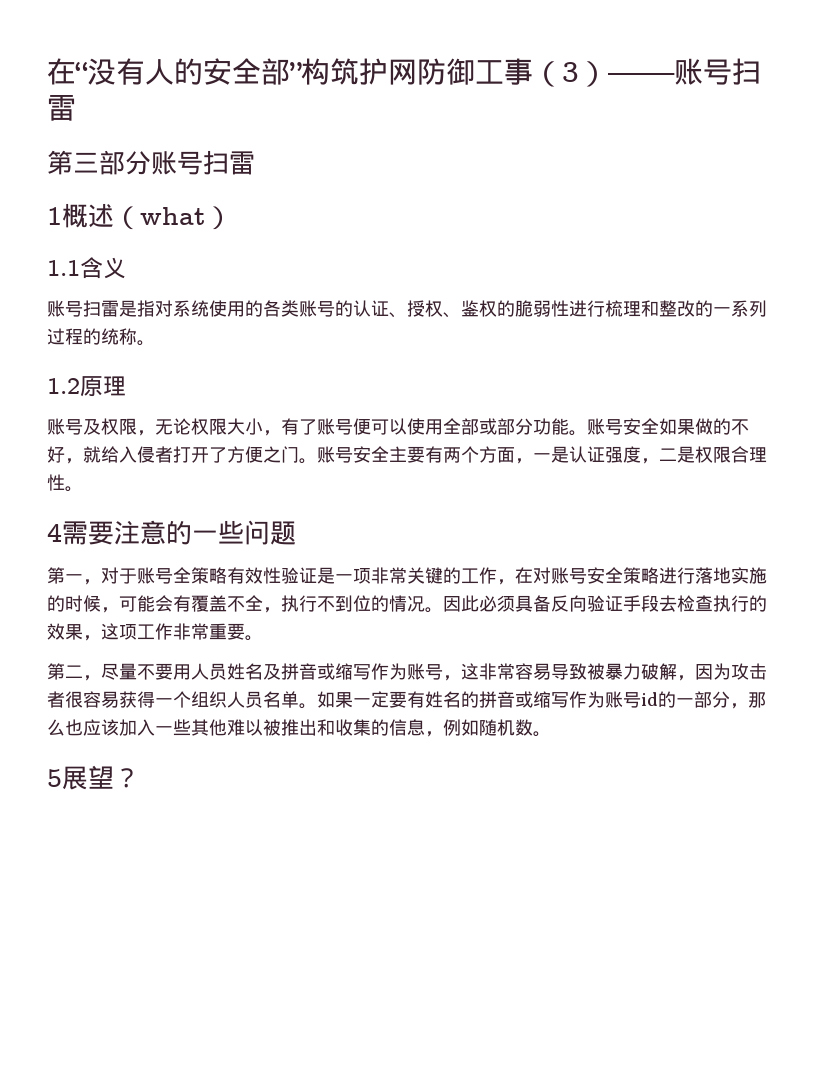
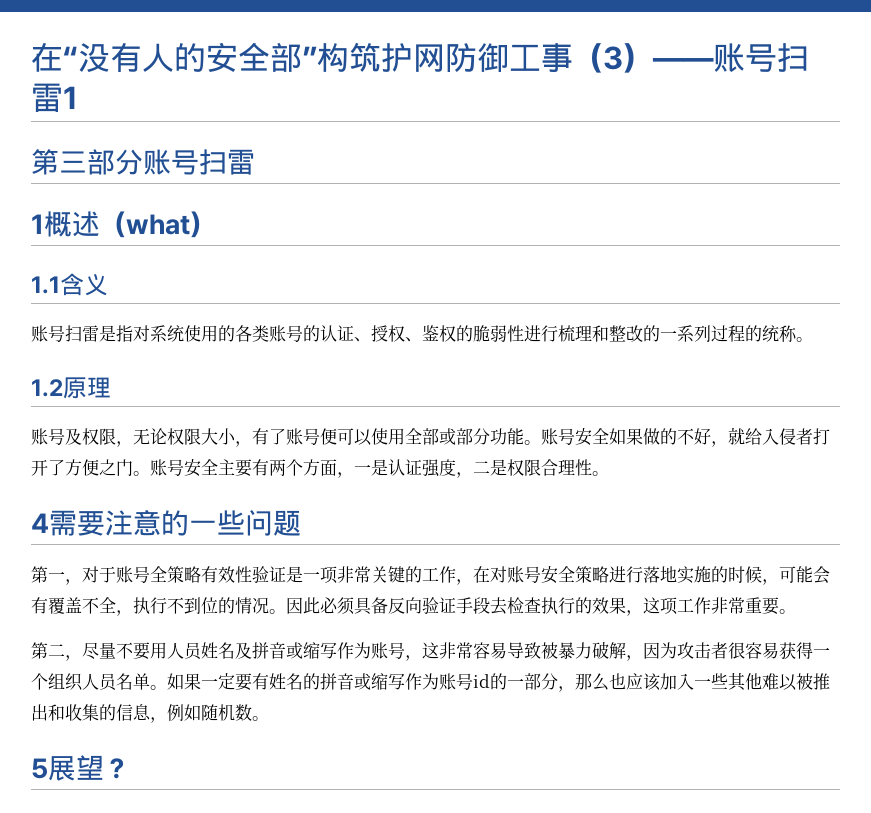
(76, 108) none -> [63,86,78,109] 1

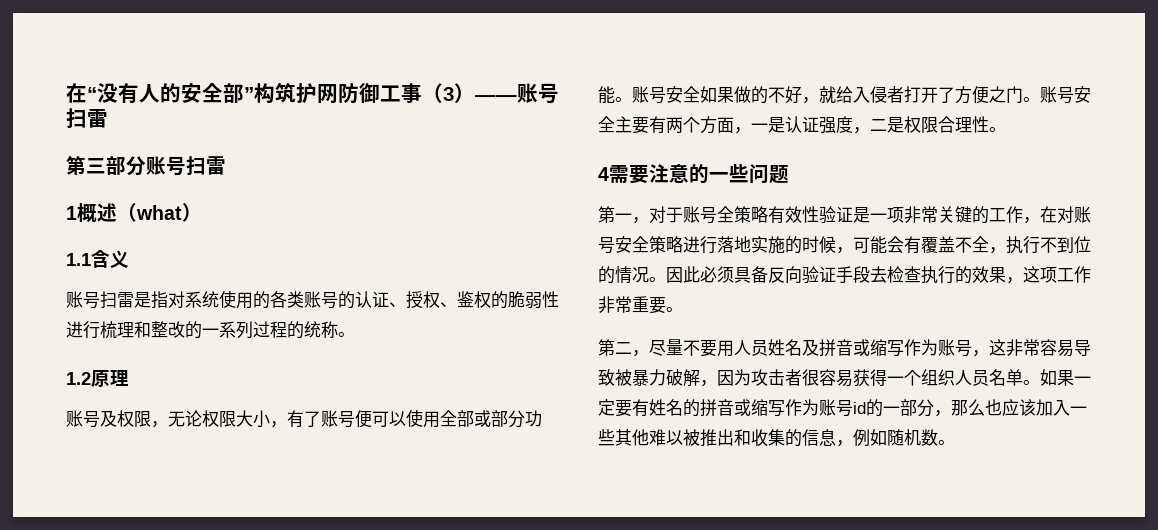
[63,86,78,109] 1 -> (108, 118) none
[31,755,130,781] // 5展望？ -> (955, 442) none

